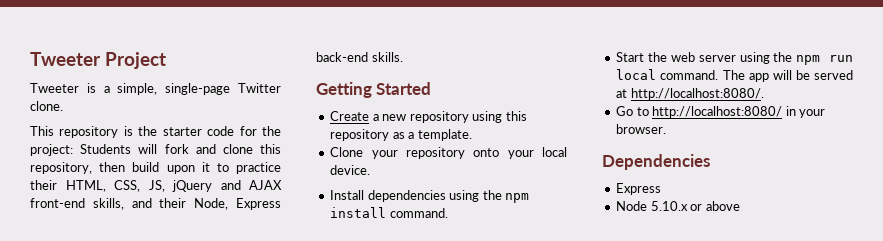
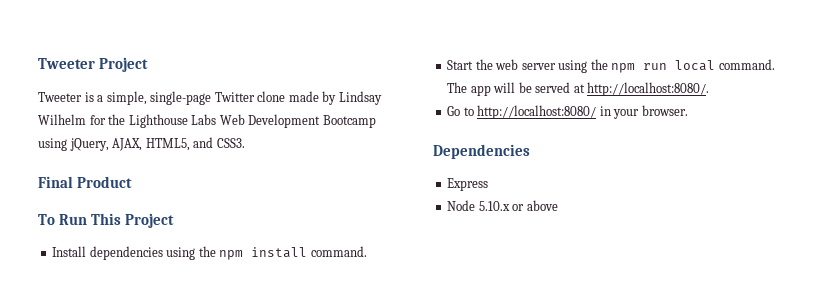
[30,101,63,111] [30,126,281,138] [30,144,281,156] [30,162,281,174] [30,180,282,192] [30,198,281,210] [316,52,403,62] [316,82,432,98] [330,111,527,123] [330,129,472,141] [330,147,567,159] [330,165,371,175] clone. // This repository is the starter code for the project: Students will fork and clone this repository, then build upon it to practice their HTML, CSS, JS, jQuery and AJAX front-end skills, and their Node, Express back-end skills. // Getting Started // Create a new repository using this repository as a template. // Clone your repository onto your local device. -> [257,91,382,105] [38,114,376,128] [38,137,245,151] [38,176,132,188] [38,213,174,228] clone made by Lindsay Wilhelm for the Lighthouse Labs Web Development Bootcamp using jQuery, AJAX, HTML5, and CSS3. // Final Product // To Run This Project

